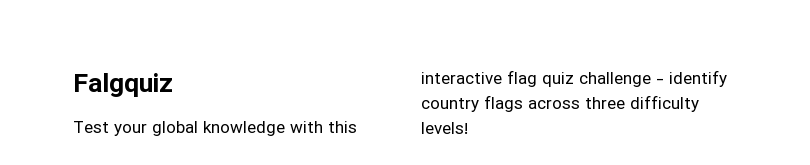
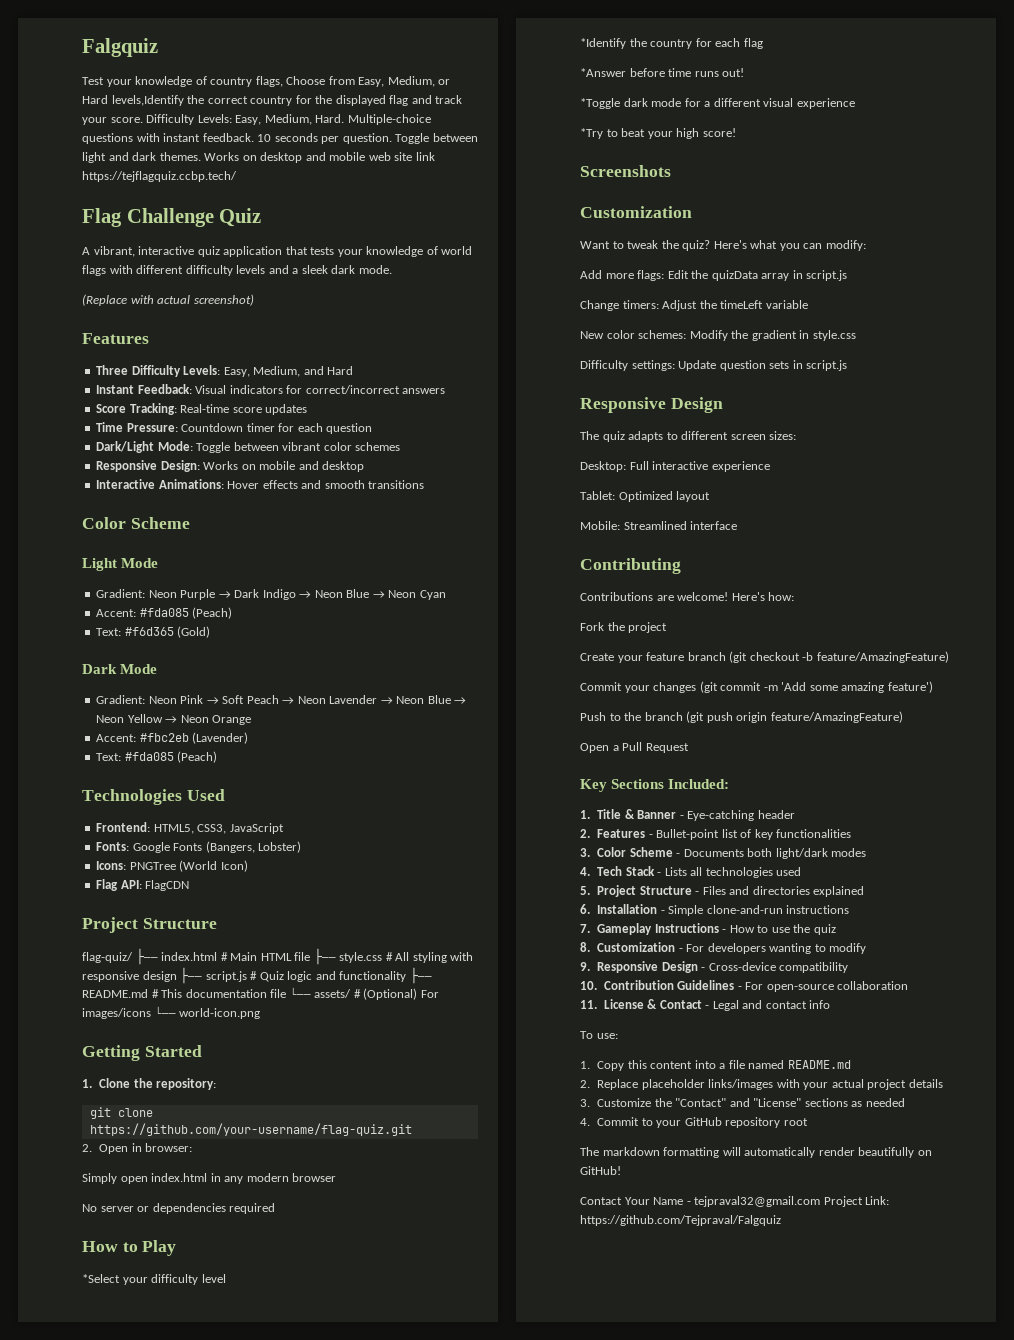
[152,121,357,136] [421,70,727,87] [421,95,699,112] [421,122,468,134] global knowledge with this interactive flag quiz challenge - identify country flags across three difficulty levels! -> [135,76,451,87] [82,95,463,106] [82,114,431,125] [82,133,478,144] [82,152,435,163] [82,171,237,182] [82,208,262,227] [82,246,473,257] [82,265,392,276] [82,294,254,306] [82,333,149,344] [96,365,354,377] [96,384,446,394] [96,403,308,415] [96,422,373,434] [96,441,401,453] [96,460,365,472] [96,479,425,489] [82,517,190,529] [82,558,159,571] [96,589,446,600] [96,607,233,619] [96,626,211,638] [82,664,158,674] [96,695,467,704] [96,714,252,725] [96,732,249,744] [96,751,218,763] [82,789,225,805] [96,822,284,834] [96,841,302,853] [96,860,248,872] [96,879,190,891] [82,917,217,933] [82,948,474,965] [82,967,432,984] [82,987,439,1000] [82,1006,261,1019] [82,1045,202,1061] [82,1078,217,1090] [89,1107,153,1119] [89,1123,412,1136] [82,1143,193,1154] [82,1173,337,1184] [82,1203,276,1214] [82,1240,177,1256] [82,1274,226,1285] [580,38,763,49] [580,68,745,77] [580,98,855,109] [580,128,736,139] [580,165,671,177] [580,206,692,218] [580,240,866,251] [580,270,848,281] [580,300,808,311] [580,330,856,341] [580,360,848,371] [580,397,723,413] [580,431,797,442] [580,461,770,472] [580,491,711,502] [580,521,738,530] [580,558,681,574] [580,592,795,601] [580,622,668,633] [580,651,949,663] [580,681,933,693] [580,711,903,723] [580,742,689,753] [580,779,730,792] [580,809,795,821] [580,829,852,840] [580,847,867,859] [580,866,802,878] [580,885,865,897] [580,904,850,916] [580,923,836,935] [580,942,867,954] [580,961,849,973] [580,980,909,992] [580,999,831,1011] [580,1031,618,1039] [580,1060,851,1071] [580,1079,943,1090] [580,1098,905,1107] [580,1117,808,1128] [580,1147,932,1158] [580,1166,621,1175] [580,1196,890,1207] [580,1215,781,1226] knowledge of country flags, Choose from Easy, Medium, or Hard levels,Identify the correct country for the displayed flag and track your score. Difficulty Levels: Easy, Medium, Hard. Multiple-choice questions with instant feedback. 10 seconds per question. Toggle between light and dark themes. Works on desktop and mobile web site link https://tejflagquiz.ccbp.tech/ // Flag Challenge Quiz // A vibrant, interactive quiz application that tests your knowledge of world flags with different difficulty levels and a sleek dark mode. // (Replace with actual screenshot) // Features // Three Difficulty Levels: Easy, Medium, and Hard // Instant Feedback: Visual indicators for correct/incorrect answers // Score Tracking: Real-time score updates // Time Pressure: Countdown timer for each question // Dark/Light Mode: Toggle between vibrant color schemes // Responsive Design: Works on mobile and desktop // Interactive Animations: Hover effects and smooth transitions // Color Scheme // Light Mode // Gradient: Neon Purple → Dark Indigo → Neon Blue → Neon Cyan // Accent: #fda085 (Peach) // Text: #f6d365 (Gold) // Dark Mode // Gradient: Neon Pink → Soft Peach → Neon Lavender → Neon Blue → Neon Yellow → Neon Orange // Accent: #fbc2eb (Lavender) // Text: #fda085 (Peach) // Technologies Used // Frontend: HTML5, CSS3, JavaScript // Fonts: Google Fonts (Bangers, Lobster) // Icons: PNGTree (World Icon) // Flag API: FlagCDN // Project Structure // flag-quiz/ ├── index.html # Main HTML file ├── style.css # All styling with responsive design ├── script.js # Quiz logic and functionality ├── README.md # This documentation file └── assets/ # (Optional) For images/icons └── world-icon.png // Getting Started // 1. Clone the repository: // git clone https://github.com/your-username/flag-quiz.git // 2. Open in browser: // Simply open index.html in any modern browser // No server or dependencies required // How to Play // *Select your difficulty level // *Identify the country for each flag // *Answer before time runs out! // *Toggle dark mode for a different visual experience // *Try to beat your high score! // Screenshots // Customization // Want to tweak the quiz? Here's what you can modify: // Add more flags: Edit the quizData array in script.js // Change timers: Adjust the timeLeft variable // New color schemes: Modify the gradient in style.css // Difficulty settings: Update question sets in script.js // Responsive Design // The quiz adapts to different screen sizes: // Desktop: Full interactive experience // Tablet: Optimized layout // Mobile: Streamlined interface // Contributing // Contributions are welcome! Here's how: // Fork the project // Create your feature branch (git checkout -b feature/AmazingFeature) // Commit your changes (git commit -m 'Add some amazing feature') // Push to the branch (git push origin feature/AmazingFeature) // Open a Pull Request // Key Sections Included: // 1. Title & Banner - Eye-catching header // 2. Features - Bullet-point list of key functionalities // 3. Color Scheme - Documents both light/dark modes // 4. Tech Stack - Lists all technologies used // 5. Project Structure - Files and directories explained // 6. Installation - Simple clone-and-run instructions // 7. Gameplay Instructions - How to use the quiz // 8. Customization - For developers wanting to modify // 9. Responsive Design - Cross-device compatibility // 10. Contribution Guidelines - For open-source collaboration // 11. License & Contact - Legal and contact info // To use: // 1. Copy this content into a file named README.md // 2. Replace placeholder links/images with your actual project details // 3. Customize the "Contact" and "License" sections as needed // 4. Commit to your GitHub repository root // The markdown formatting will automatically render beautifully on GitHub! // Contact Your Name - tejpraval32@gmail.com Project Link: https://github.com/Tejpraval/Falgquiz

